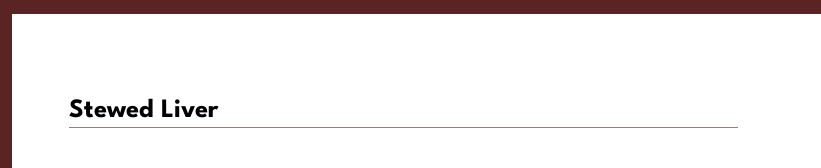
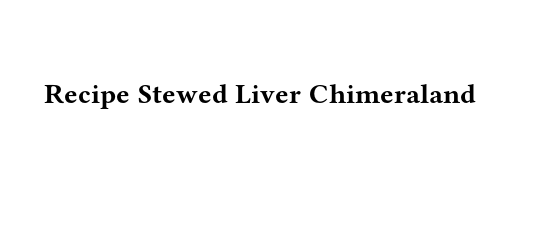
(69, 108) none -> [44,84,130,109] Recipe
(220, 108) none -> [308,84,476,103] Chimeraland

